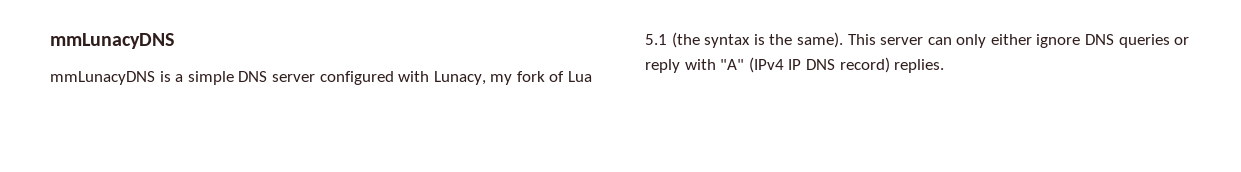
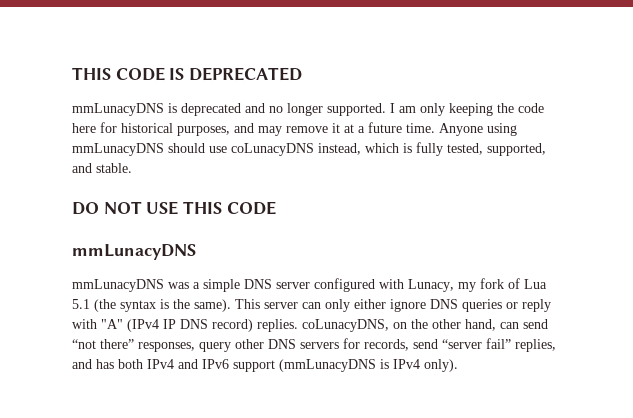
(50, 41) none -> [72,67,303,81] [72,103,544,116] [72,122,517,136] [72,142,546,156] [72,163,132,173] [72,201,276,215] THIS CODE IS DEPRECATED // mmLunacyDNS is deprecated and no longer supported. I am only keeping the code here for historical purposes, and may remove it at a future time. Anyone using mmLunacyDNS should use coLunacyDNS instead, which is fully tested, supported, and stable. // DO NOT USE THIS CODE //
[159,71,171,82] is -> [168,282,189,289] was
(945, 66) none -> [302,319,548,332] [72,338,556,352] [72,359,458,372] coLunacyDNS, on the other hand, can send “not there” responses, query other DNS servers for records, send “server fail” replies, and has both IPv4 and IPv6 support (mmLunacyDNS is IPv4 only).

